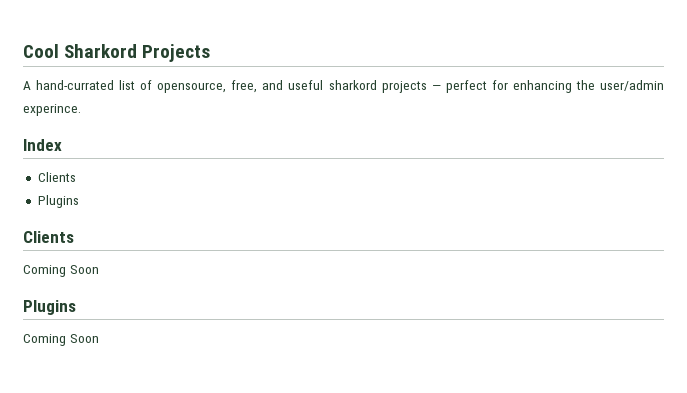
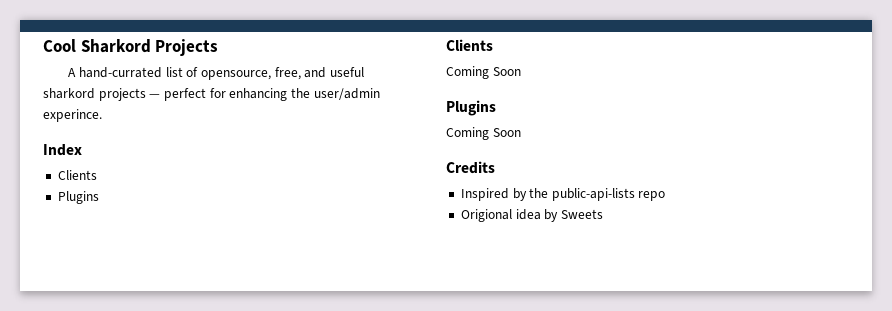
(99, 338) none -> [446,161,495,174] [460,188,666,201] [460,209,603,222] // Credits // Inspired by the public-api-lists repo // Origional idea by Sweets

